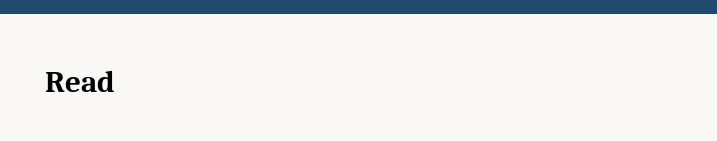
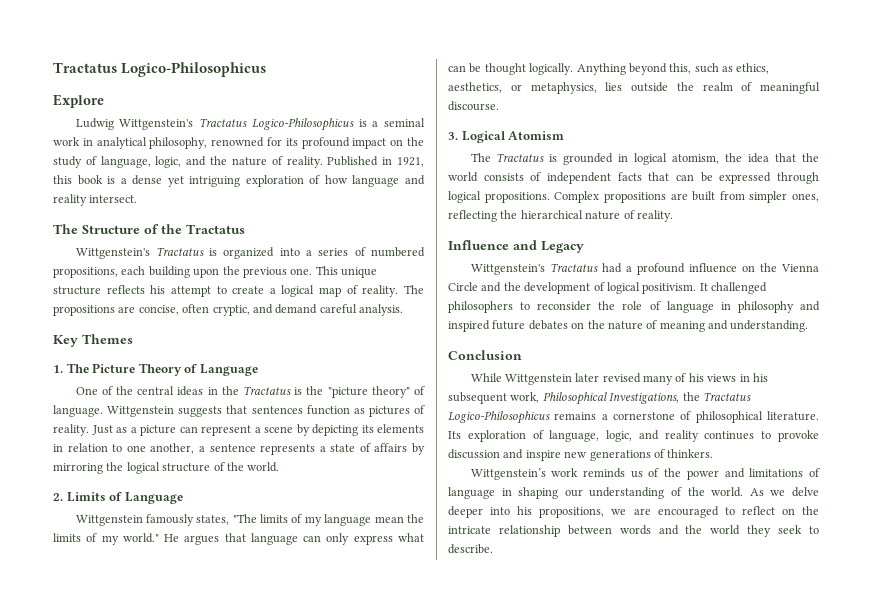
[45,70,115,92] Read -> [53,62,267,77] [53,94,104,108] [75,118,426,131] [53,137,425,149] [53,156,424,168] [53,175,426,187] [53,194,138,206] [53,224,245,234] [75,247,425,259] [53,266,377,278] [53,285,424,297] [53,304,403,316] [53,334,133,347] [53,363,258,376] [75,386,425,398] [53,405,425,417] [53,424,424,436] [53,443,425,455] [53,462,280,474] [53,492,183,504] [75,514,425,526] [53,533,424,545] [448,63,770,75] [448,82,820,94] [448,101,499,111] [448,131,565,143] [470,153,819,165] [448,172,819,184] [448,191,819,203] [448,210,673,222] [448,240,584,253] [470,263,819,275] [448,282,767,294] [448,301,820,313] [448,320,809,332] [448,350,522,360] [470,373,768,385] [448,392,751,405] [448,411,819,424] [448,430,819,442] [448,449,714,461] [470,468,820,480] [448,487,820,499] [448,506,820,518] [448,525,819,537] [448,544,493,554] Tractatus Logico-Philosophicus // Explore // Ludwig Wittgenstein's Tractatus Logico-Philosophicus is a seminal work in analytical philosophy, renowned for its profound impact on the study of language, logic, and the nature of reality. Published in 1921, this book is a dense yet intriguing exploration of how language and reality intersect. // The Structure of the Tractatus // Wittgenstein's Tractatus is organized into a series of numbered propositions, each building upon the previous one. This unique structure reflects his attempt to create a logical map of reality. The propositions are concise, often cryptic, and demand careful analysis. // Key Themes // 1. The Picture Theory of Language // One of the central ideas in the Tractatus is the "picture theory" of language. Wittgenstein suggests that sentences function as pictures of reality. Just as a picture can represent a scene by depicting its elements in relation to one another, a sentence represents a state of affairs by mirroring the logical structure of the world. // 2. Limits of Language // Wittgenstein famously states, "The limits of my language mean the limits of my world." He argues that language can only express what can be thought logically. Anything beyond this, such as ethics, aesthetics, or metaphysics, lies outside the realm of meaningful discourse. // 3. Logical Atomism // The Tractatus is grounded in logical atomism, the idea that the world consists of independent facts that can be expressed through logical propositions. Complex propositions are built from simpler ones, reflecting the hierarchical nature of reality. // Influence and Legacy // Wittgenstein's Tractatus had a profound influence on the Vienna Circle and the development of logical positivism. It challenged philosophers to reconsider the role of language in philosophy and inspired future debates on the nature of meaning and understanding. // Conclusion // While Wittgenstein later revised many of his views in his subsequent work, Philosophical Investigations, the Tractatus Logico-Philosophicus remains a cornerstone of philosophical literature. Its exploration of language, logic, and reality continues to provoke discussion and inspire new generations of thinkers. // Wittgenstein’s work reminds us of the power and limitations of language in shaping our understanding of the world. As we delve deeper into his propositions, we are encouraged to reflect on the intricate relationship between words and the world they seek to describe.

